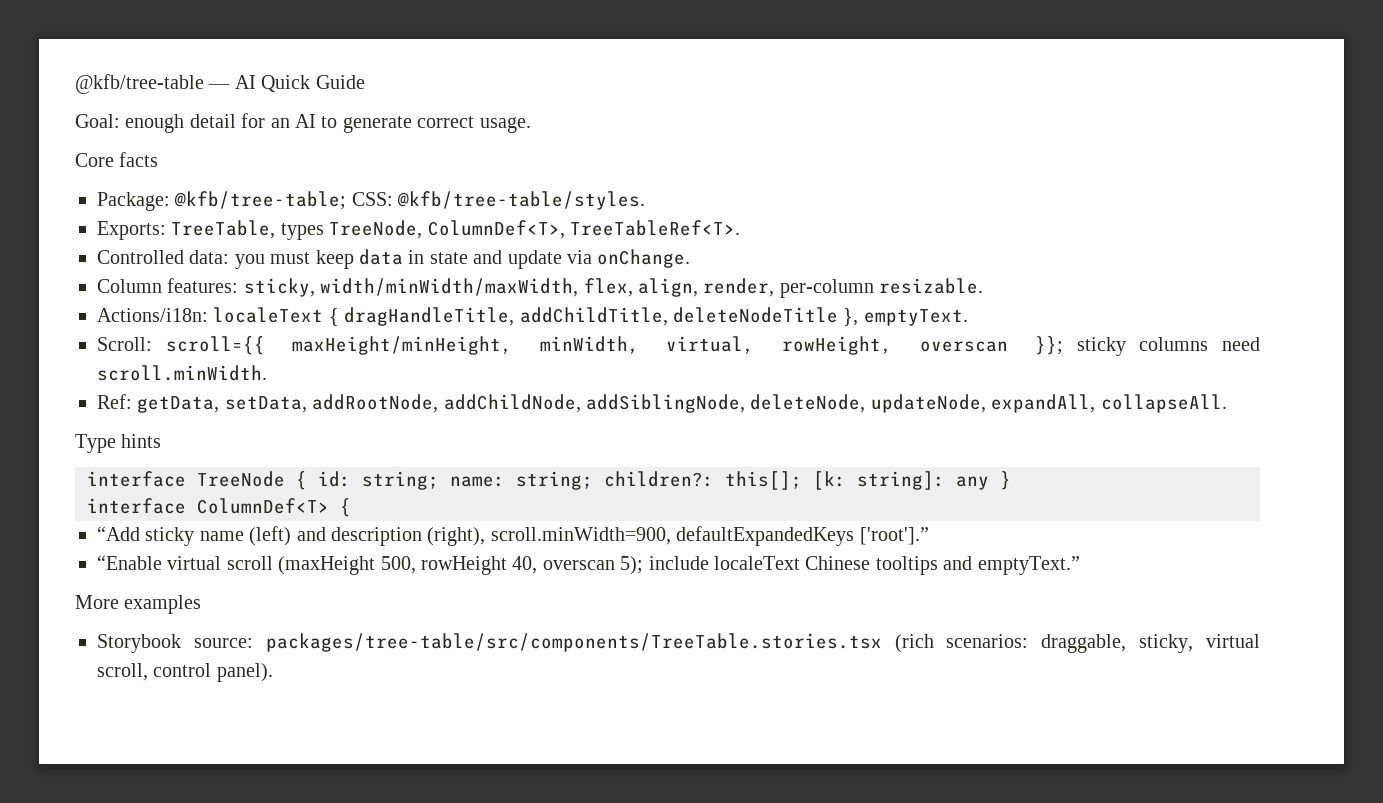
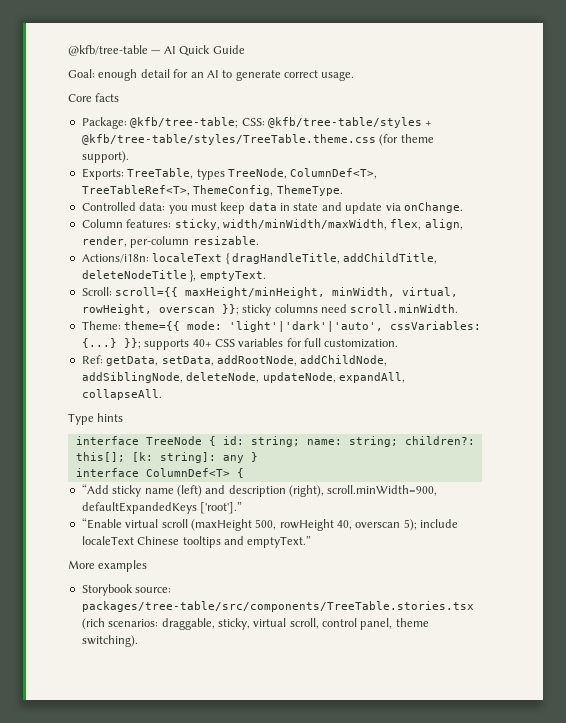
[397,191,646,210] @kfb/tree-table/styles. -> [267,117,433,128] [81,134,434,146] [81,151,129,163] @kfb/tree-table/styles + @kfb/tree-table/styles/TreeTable.theme.css (for theme support).
[570,220,740,236] TreeTableRef<T>. -> [81,185,343,196] TreeTableRef<T>, ThemeConfig, ThemeType.
(267, 373) none -> [81,321,482,332] [81,338,399,350] // Theme: theme={{ mode: 'light'|'dark'|'auto', cssVariables: {...} }}; supports 40+ CSS variables for full customization.
[216,663,273,682] panel). -> [360,618,429,630] [81,635,138,647] panel, theme switching).

